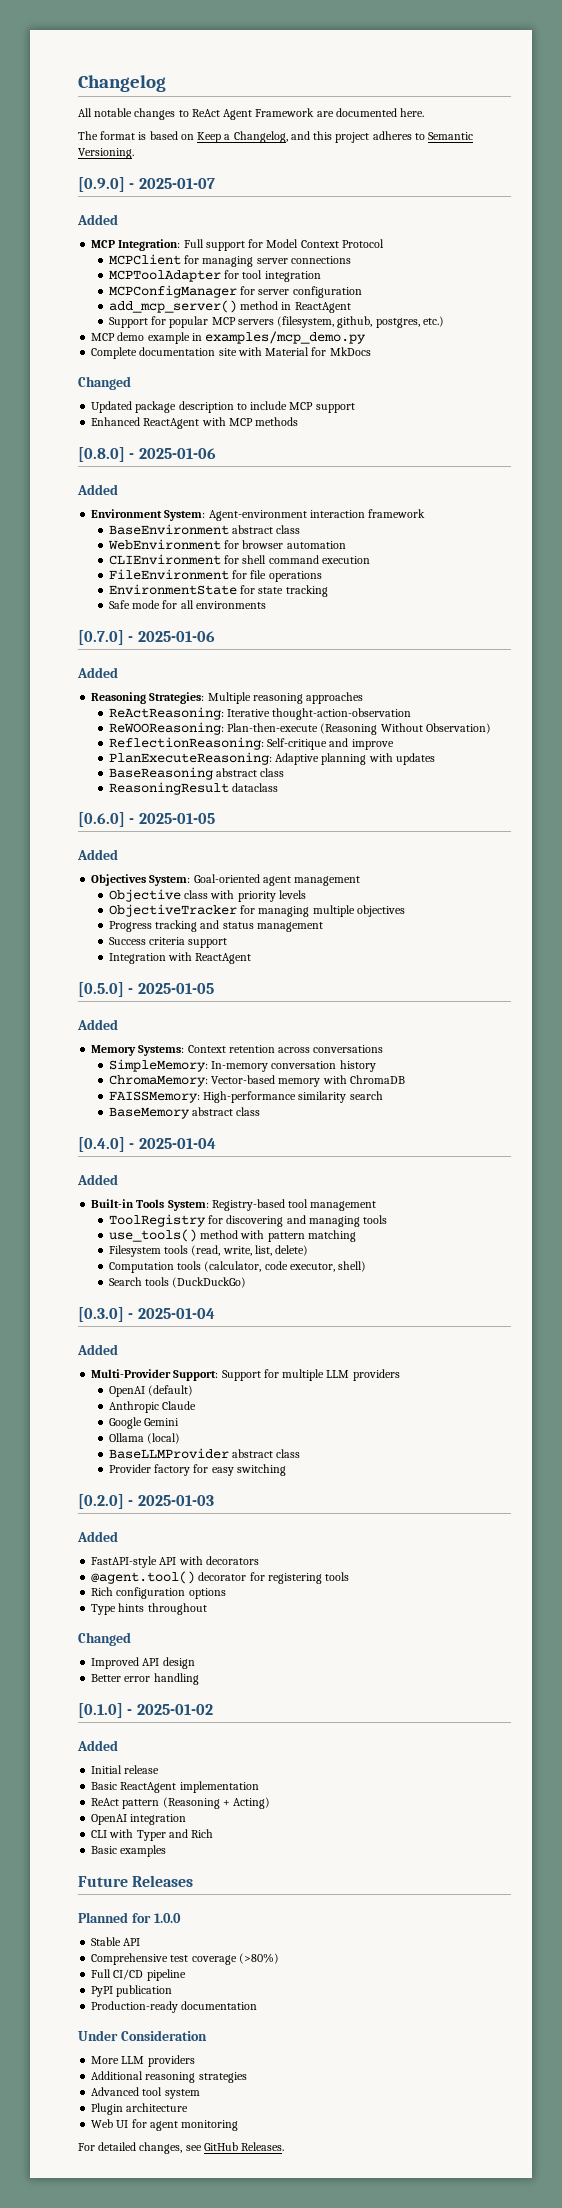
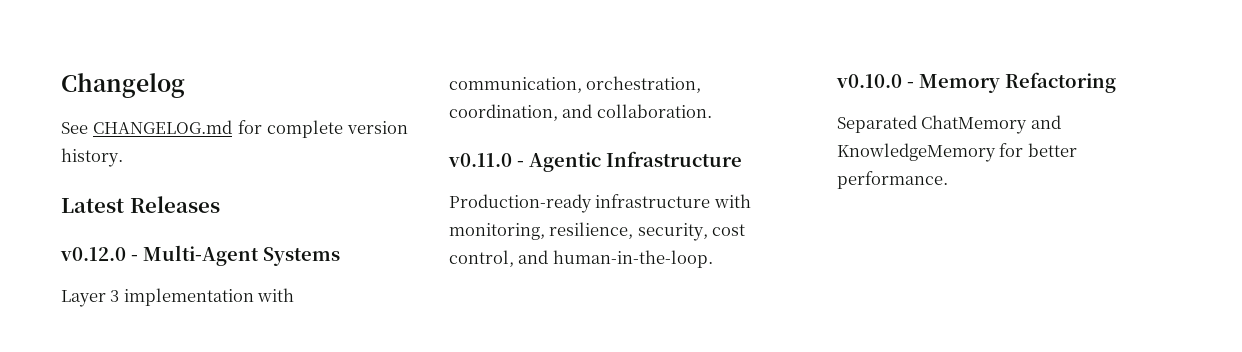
[78,108,425,120] [78,131,474,143] [78,148,134,159] [78,177,215,192] [77,214,118,225] [91,239,384,251] [108,254,351,267] [108,270,321,282] [108,285,362,298] [108,300,351,313] [108,316,444,328] [91,331,367,344] [91,347,371,359] [78,376,131,390] [91,401,355,413] [91,417,299,429] [78,447,216,462] [77,484,118,495] [91,509,426,521] [108,524,301,535] [107,539,346,550] [108,554,370,565] [108,569,322,582] [108,584,328,597] [108,600,266,609] [78,630,215,645] [77,667,118,678] [91,692,364,704] [108,707,412,720] [108,722,491,735] [108,737,394,750] [108,752,435,765] [108,767,285,780] [108,782,279,795] [78,812,215,827] [77,849,118,860] [91,874,361,886] [108,889,306,902] [108,904,405,917] [108,920,323,932] [108,937,228,948] [108,952,252,964] [78,982,214,997] [77,1019,118,1030] [91,1045,384,1056] [108,1059,376,1072] [108,1075,405,1087] [108,1091,383,1103] [108,1107,261,1119] [78,1137,216,1152] [77,1174,118,1185] [91,1199,377,1211] [108,1214,388,1227] [108,1229,356,1242] [108,1245,309,1257] [108,1261,367,1273] [108,1277,247,1288] [78,1307,215,1322] [77,1344,118,1355] [91,1369,400,1381] [108,1385,194,1397] [108,1401,197,1413] [108,1417,180,1429] [108,1433,181,1444] [108,1448,301,1459] [108,1464,286,1476] [78,1494,214,1509] [77,1531,118,1542] [91,1556,259,1568] [91,1571,350,1584] [91,1587,226,1599] [91,1603,207,1615] [78,1632,131,1646] [91,1657,195,1669] [91,1673,199,1685] [78,1703,213,1718] [77,1740,118,1751] [91,1765,160,1774] [91,1781,259,1793] [91,1797,271,1809] [91,1814,187,1825] [91,1829,214,1841] [91,1845,167,1857] [78,1875,194,1887] [78,1912,181,1923] [91,1937,141,1946] [91,1953,279,1965] [91,1969,186,1981] [91,1985,173,1997] [91,2001,258,2013] [78,2030,207,2041] [91,2055,195,2067] [91,2071,247,2083] [91,2087,200,2099] [91,2103,189,2115] [91,2119,239,2131] [78,2142,285,2154] All notable changes to ReAct Agent Framework are documented here. // The format is based on Keep a Changelog, and this project adheres to Semantic Versioning. // [0.9.0] - 2025-01-07 // Added // MCP Integration: Full support for Model Context Protocol // MCPClient for managing server connections // MCPToolAdapter for tool integration // MCPConfigManager for server configuration // add_mcp_server() method in ReactAgent // Support for popular MCP servers (filesystem, github, postgres, etc.) // MCP demo example in examples/mcp_demo.py // Complete documentation site with Material for MkDocs // Changed // Updated package description to include MCP support // Enhanced ReactAgent with MCP methods // [0.8.0] - 2025-01-06 // Added // Environment System: Agent-environment interaction framework // BaseEnvironment abstract class // WebEnvironment for browser automation // CLIEnvironment for shell command execution // FileEnvironment for file operations // EnvironmentState for state tracking // Safe mode for all environments // [0.7.0] - 2025-01-06 // Added // Reasoning Strategies: Multiple reasoning approaches // ReActReasoning: Iterative thought-action-observation // ReWOOReasoning: Plan-then-execute (Reasoning Without Observation) // ReflectionReasoning: Self-critique and improve // PlanExecuteReasoning: Adaptive planning with updates // BaseReasoning abstract class // ReasoningResult dataclass // [0.6.0] - 2025-01-05 // Added // Objectives System: Goal-oriented agent management // Objective class with priority levels // ObjectiveTracker for managing multiple objectives // Progress tracking and status management // Success criteria support // Integration with ReactAgent // [0.5.0] - 2025-01-05 // Added // Memory Systems: Context retention across conversations // SimpleMemory: In-memory conversation history // ChromaMemory: Vector-based memory with ChromaDB // FAISSMemory: High-performance similarity search // BaseMemory abstract class // [0.4.0] - 2025-01-04 // Added // Built-in Tools System: Registry-based tool management // ToolRegistry for discovering and managing tools // use_tools() method with pattern matching // Filesystem tools (read, write, list, delete) // Computation tools (calculator, code executor, shell) // Search tools (DuckDuckGo) // [0.3.0] - 2025-01-04 // Added // Multi-Provider Support: Support for multiple LLM providers // OpenAI (default) // Anthropic Claude // Google Gemini // Ollama (local) // BaseLLMProvider abstract class // Provider factory for easy switching // [0.2.0] - 2025-01-03 // Added // FastAPI-style API with decorators // @agent.tool() decorator for registering tools // Rich configuration options // Type hints throughout // Changed // Improved API design // Better error handling // [0.1.0] - 2025-01-02 // Added // Initial release // Basic ReactAgent implementation // ReAct pattern (Reasoning + Acting) // OpenAI integration // CLI with Typer and Rich // Basic examples // Future Releases // Planned for 1.0.0 // Stable API // Comprehensive test coverage (>80%) // Full CI/CD pipeline // PyPI publication // Production-ready documentation // Under Consideration // More LLM providers // Additional reasoning strategies // Advanced tool system // Plugin architecture // Web UI for agent monitoring // For detailed changes, see GitHub Releases. -> [61,120,408,138] [61,148,123,167] [61,196,220,213] [60,245,340,266] [61,288,295,307] [449,76,702,93] [449,104,712,121] [448,151,742,172] [449,194,751,213] [449,222,746,241] [449,250,713,268] [836,72,1116,93] [837,115,1061,134] [837,143,1077,162] [837,171,948,189] See CHANGELOG.md for complete version history. // Latest Releases // v0.12.0 - Multi-Agent Systems // Layer 3 implementation with communication, orchestration, coordination, and collaboration. // v0.11.0 - Agentic Infrastructure // Production-ready infrastructure with monitoring, resilience, security, cost control, and human-in-the-loop. // v0.10.0 - Memory Refactoring // Separated ChatMemory and KnowledgeMemory for better performance.

